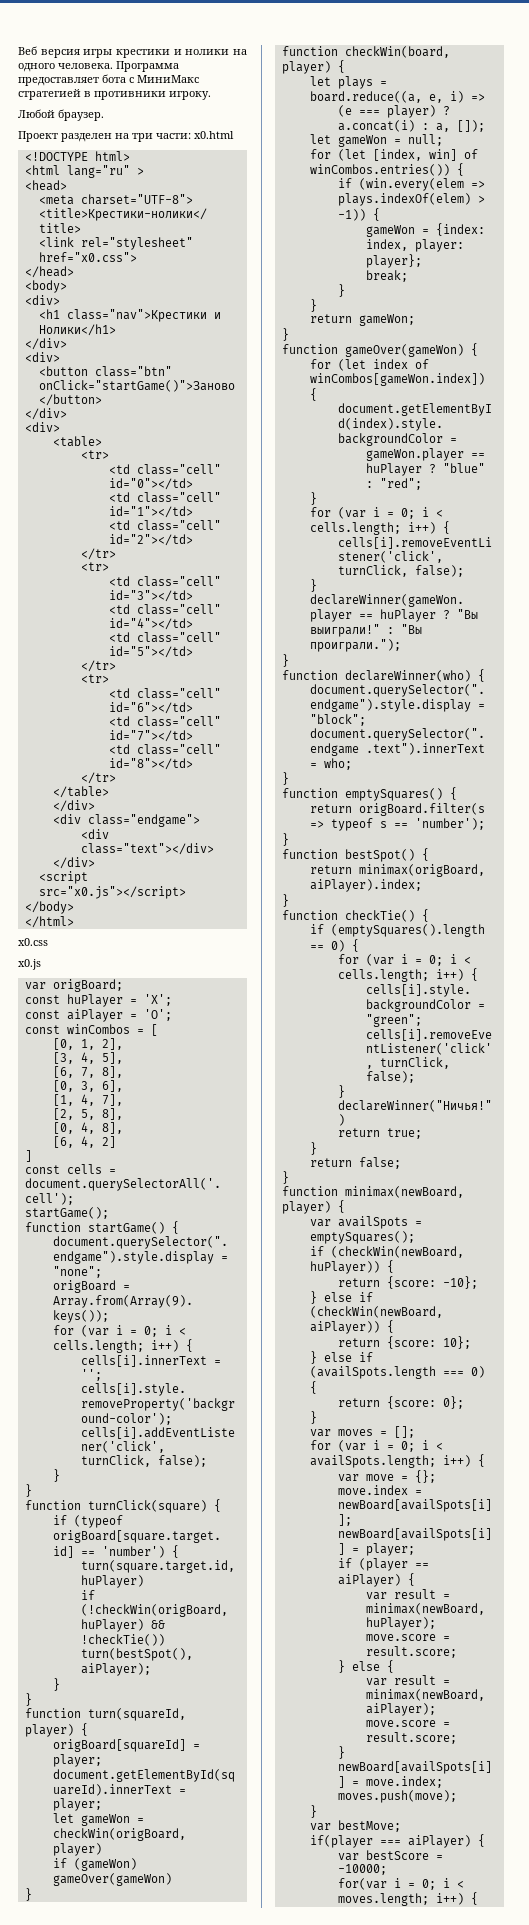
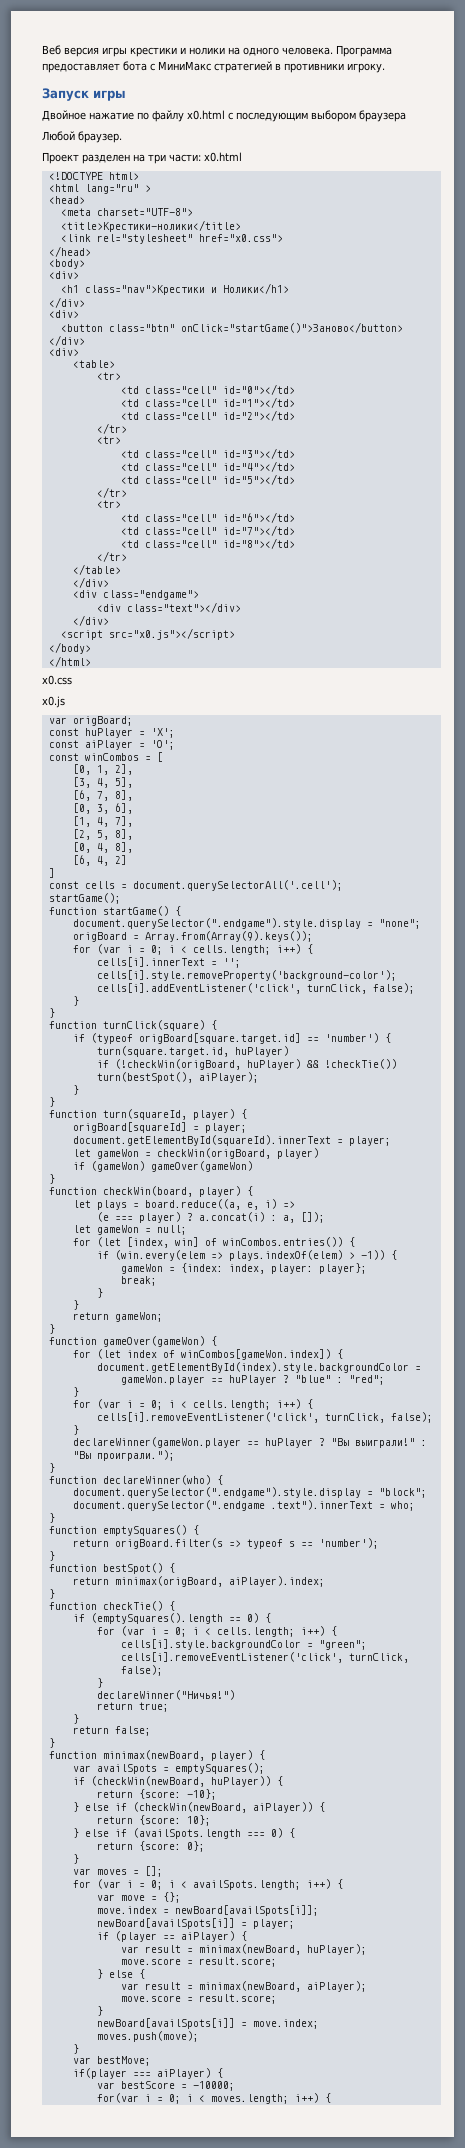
(211, 95) none -> [42,88,126,101] [42,110,406,122] // Запуск игры // Двойное нажатие по файлу x0.html с последующим выбором браузера

